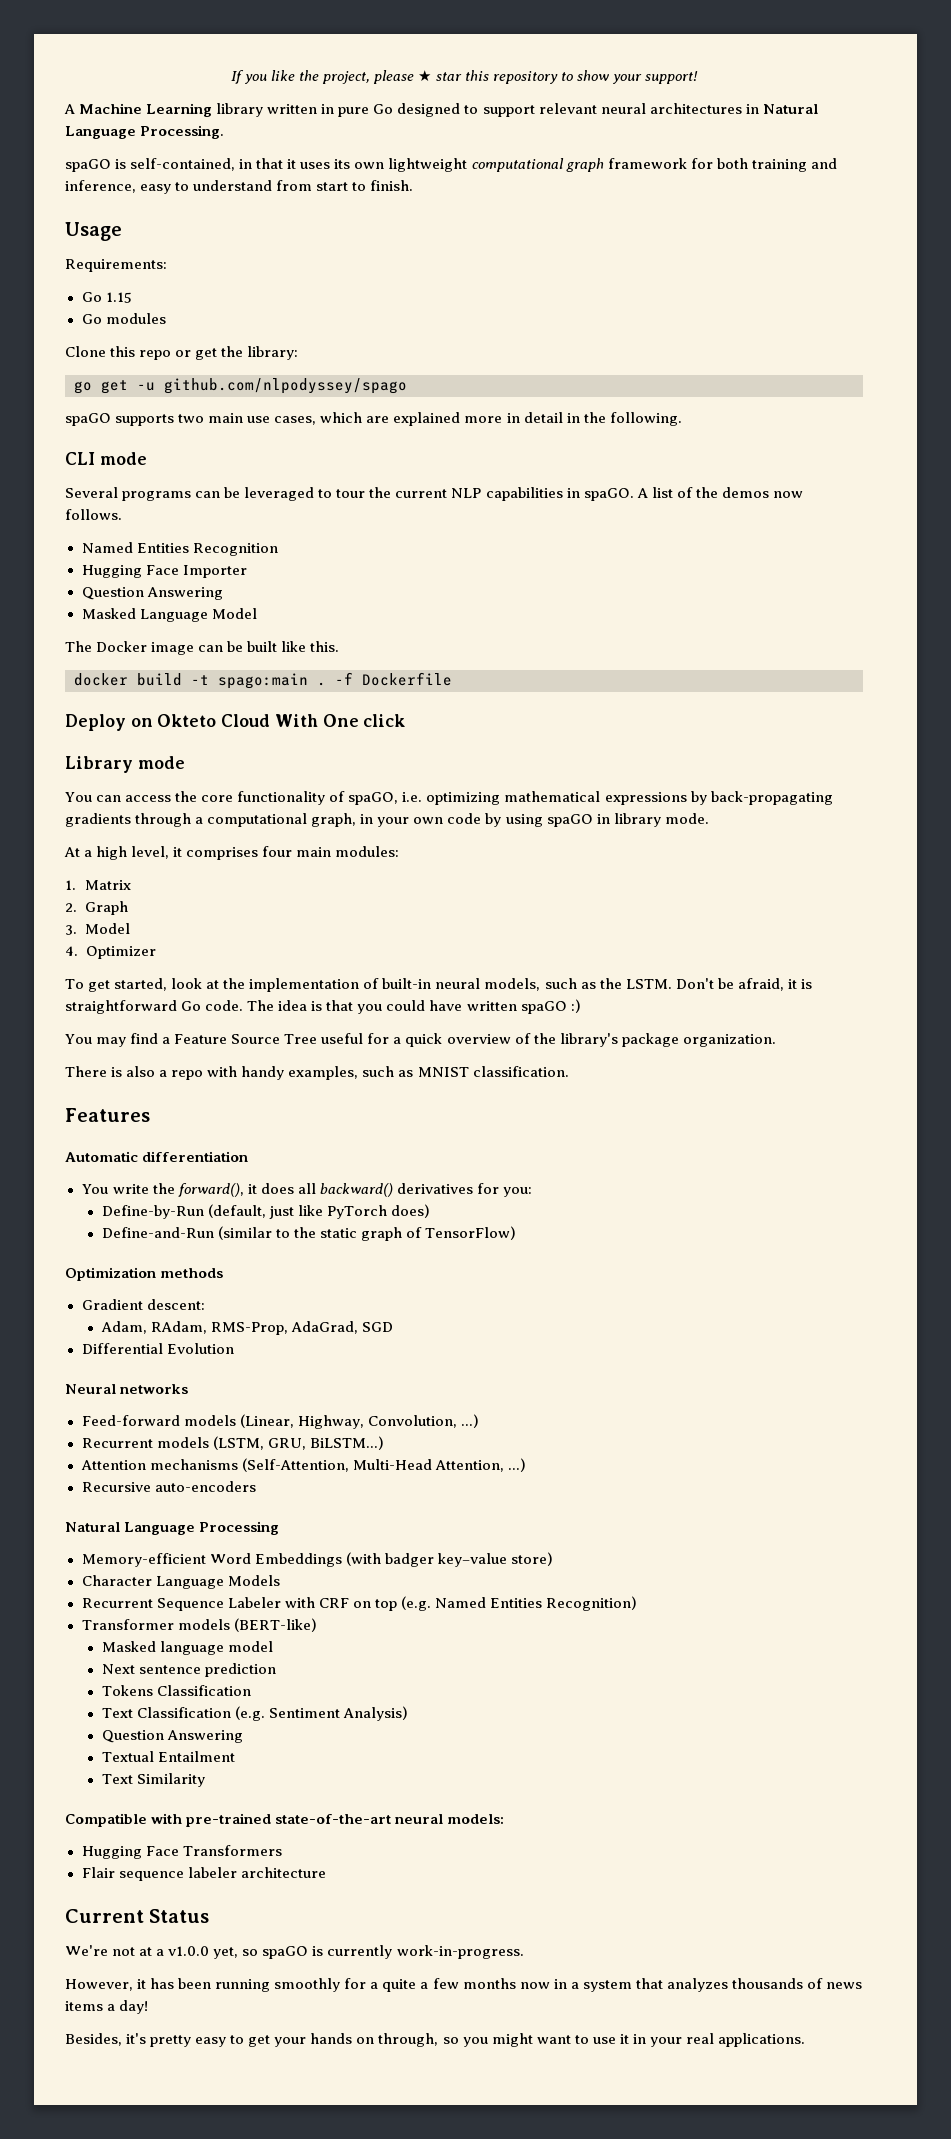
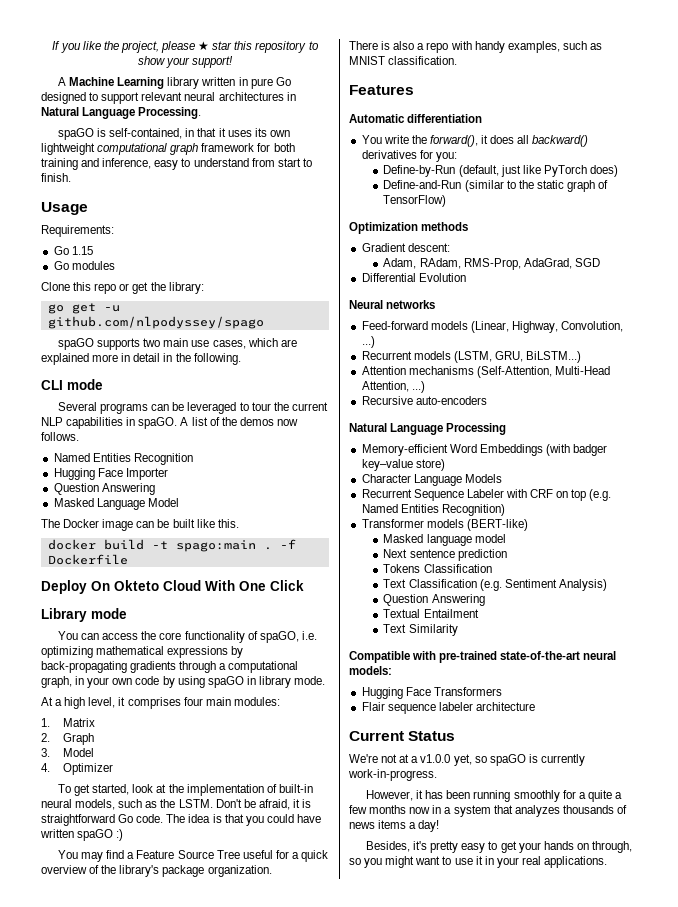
[130,718,153,727] on -> [91,581,110,591] On
[363,714,406,727] click -> [270,580,304,591] Click

